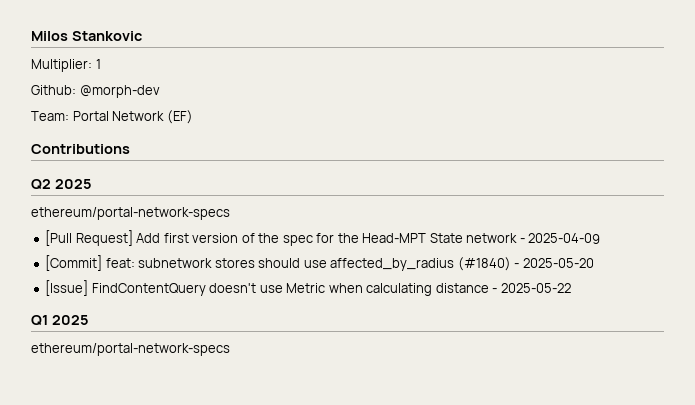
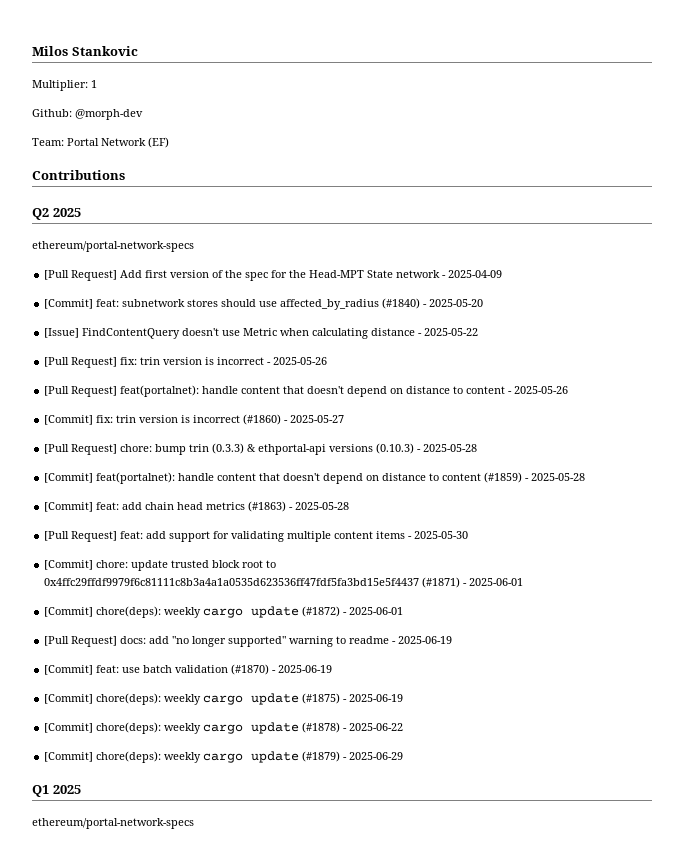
(571, 288) none -> [44,357,328,368] [44,385,569,397] [44,414,345,425] [44,443,478,455] [44,472,586,484] [44,501,350,512] [44,531,469,542] [44,560,277,571] [44,577,524,588] [44,606,404,618] [44,636,453,647] [44,664,333,675] [44,693,404,705] [44,722,404,734] [44,751,404,763] // [Pull Request] fix: trin version is incorrect - 2025-05-26 // [Pull Request] feat(portalnet): handle content that doesn't depend on distance to content - 2025-05-26 // [Commit] fix: trin version is incorrect (#1860) - 2025-05-27 // [Pull Request] chore: bump trin (0.3.3) & ethportal-api versions (0.10.3) - 2025-05-28 // [Commit] feat(portalnet): handle content that doesn't depend on distance to content (#1859) - 2025-05-28 // [Commit] feat: add chain head metrics (#1863) - 2025-05-28 // [Pull Request] feat: add support for validating multiple content items - 2025-05-30 // [Commit] chore: update trusted block root to 0x4ffc29ffdf9979f6c81111c8b3a4a1a0535d623536ff47fdf5fa3bd15e5f4437 (#1871) - 2025-06-01 // [Commit] chore(deps): weekly cargo update (#1872) - 2025-06-01 // [Pull Request] docs: add "no longer supported" warning to readme - 2025-06-19 // [Commit] feat: use batch validation (#1870) - 2025-06-19 // [Commit] chore(deps): weekly cargo update (#1875) - 2025-06-19 // [Commit] chore(deps): weekly cargo update (#1878) - 2025-06-22 // [Commit] chore(deps): weekly cargo update (#1879) - 2025-06-29

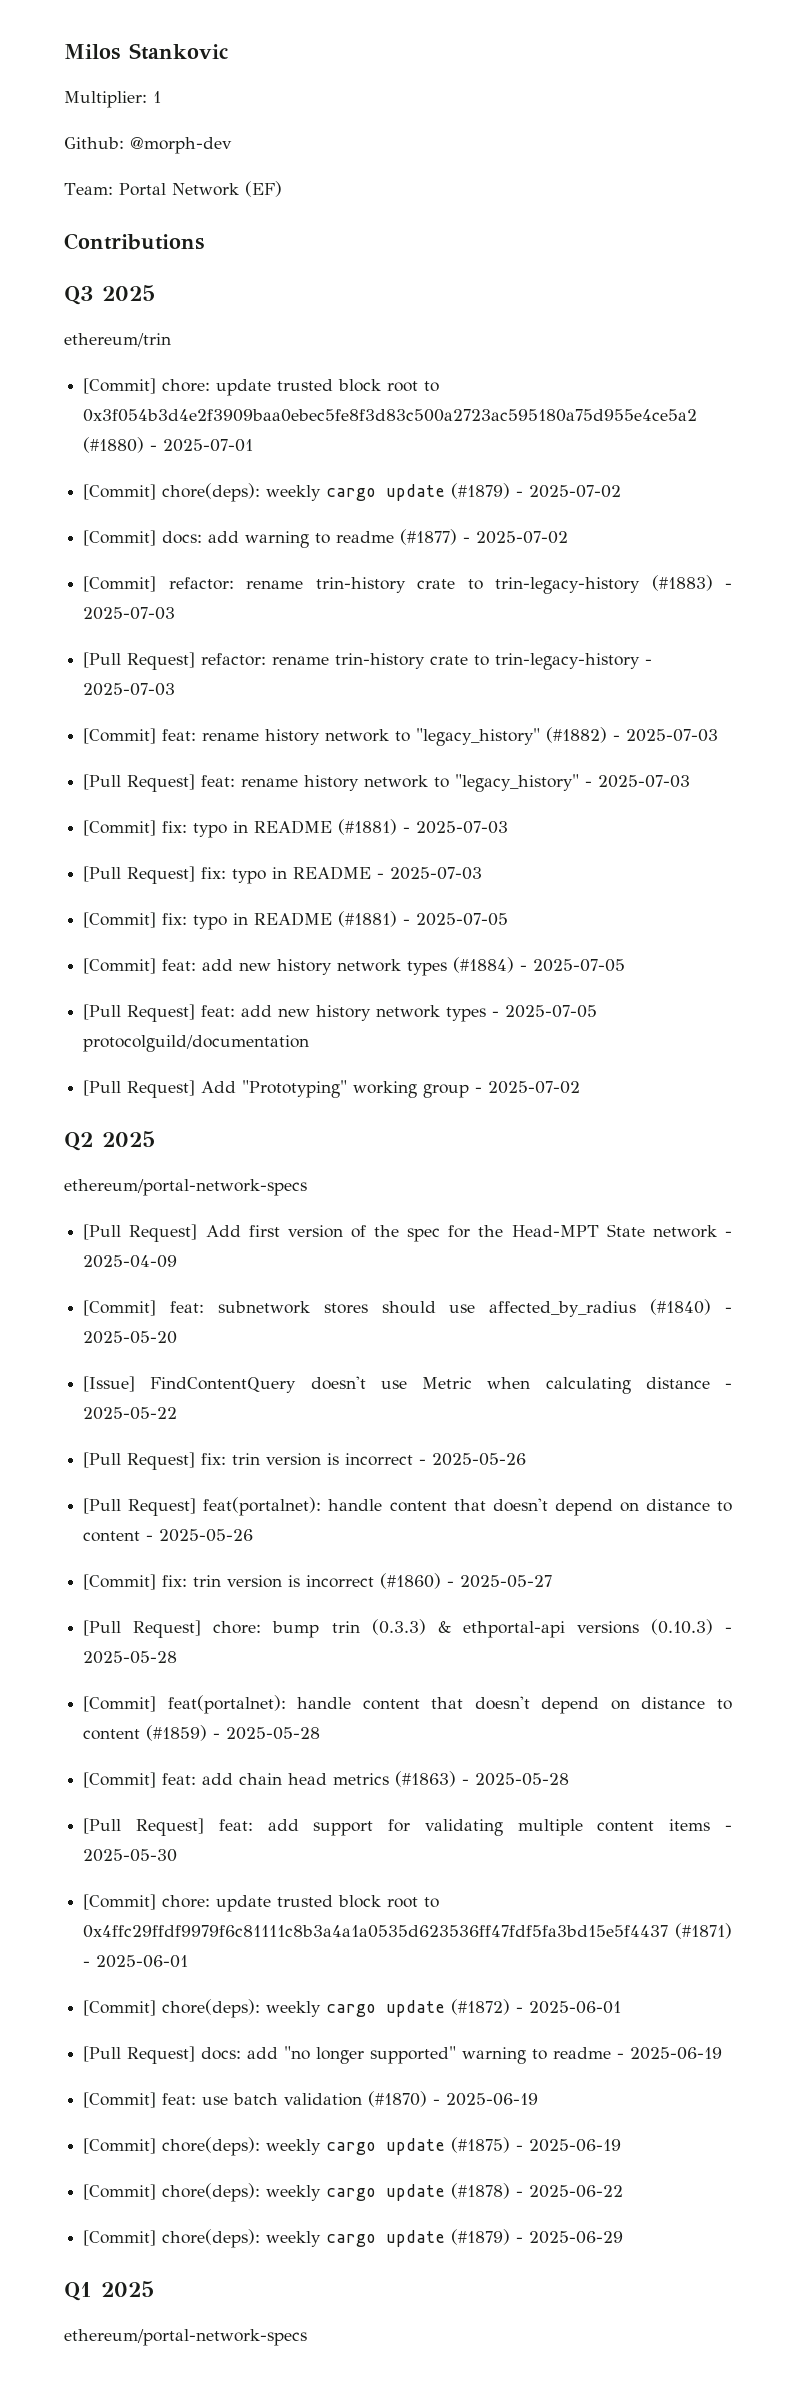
(125, 175) none -> [64,285,155,305] [64,333,171,347] [83,378,440,396] [83,409,698,422] [83,437,254,453] [83,483,622,502] [83,529,569,548] [83,575,732,594] [83,607,176,620] [83,652,653,670] [83,683,176,696] [83,727,719,746] [83,774,691,792] [83,819,509,838] [83,866,483,884] [83,911,509,930] [83,957,626,976] [83,1004,598,1022] [83,1035,310,1052] [83,1080,581,1098] // Q3 2025 // ethereum/trin // [Commit] chore: update trusted block root to 0x3f054b3d4e2f3909baa0ebec5fe8f3d83c500a2723ac595180a75d955e4ce5a2 (#1880) - 2025-07-01 // [Commit] chore(deps): weekly cargo update (#1879) - 2025-07-02 // [Commit] docs: add warning to readme (#1877) - 2025-07-02 // [Commit] refactor: rename trin-history crate to trin-legacy-history (#1883) - 2025-07-03 // [Pull Request] refactor: rename trin-history crate to trin-legacy-history - 2025-07-03 // [Commit] feat: rename history network to "legacy_history" (#1882) - 2025-07-03 // [Pull Request] feat: rename history network to "legacy_history" - 2025-07-03 // [Commit] fix: typo in README (#1881) - 2025-07-03 // [Pull Request] fix: typo in README - 2025-07-03 // [Commit] fix: typo in README (#1881) - 2025-07-05 // [Commit] feat: add new history network types (#1884) - 2025-07-05 // [Pull Request] feat: add new history network types - 2025-07-05 protocolguild/documentation // [Pull Request] Add "Prototyping" working group - 2025-07-02

